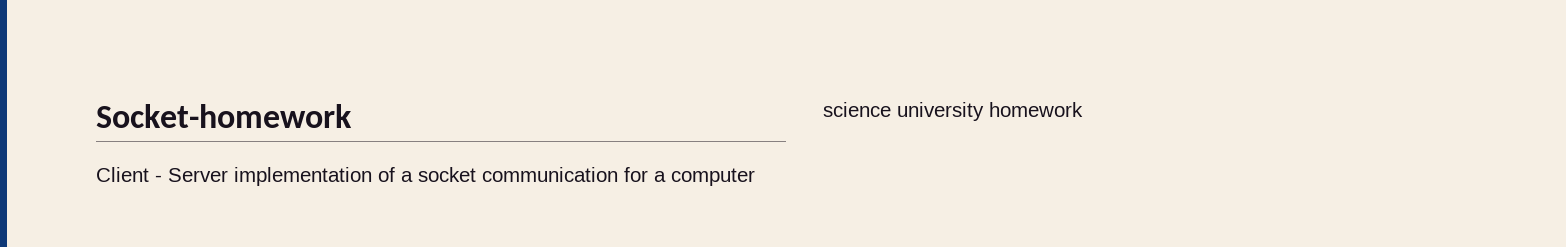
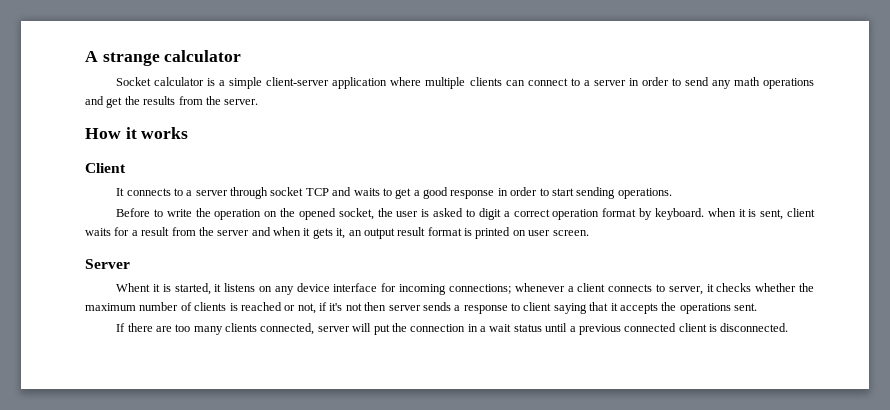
[96,104,352,128] [96,167,755,186] [823,102,1083,121] Socket-homework // Client - Server implementation of a socket communication for a computer science university homework -> [85,50,242,66] [116,77,814,89] [85,96,259,108] [85,127,189,139] [85,163,126,173] [116,187,672,199] [116,208,816,220] [85,227,589,239] [85,259,130,269] [116,283,814,295] [85,302,757,314] [116,323,789,335] A strange calculator // Socket calculator is a simple client-server application where multiple clients can connect to a server in order to send any math operations and get the results from the server. // How it works // Client // It connects to a server through socket TCP and waits to get a good response in order to start sending operations. // Before to write the operation on the opened socket, the user is asked to digit a correct operation format by keyboard. when it is sent, client waits for a result from the server and when it gets it, an output result format is printed on user screen. // Server // Whent it is started, it listens on any device interface for incoming connections; whenever a client connects to server, it checks whether the maximum number of clients is reached or not, if it's not then server sends a response to client saying that it accepts the operations sent. // If there are too many clients connected, server will put the connection in a wait status until a previous connected client is disconnected.

